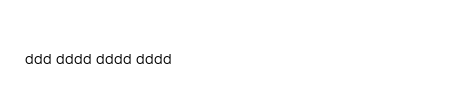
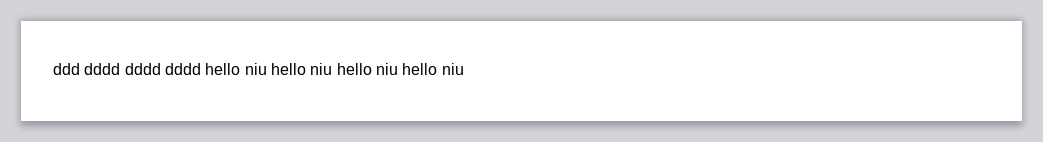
(172, 59) none -> [205,63,464,75] hello niu hello niu hello niu hello niu

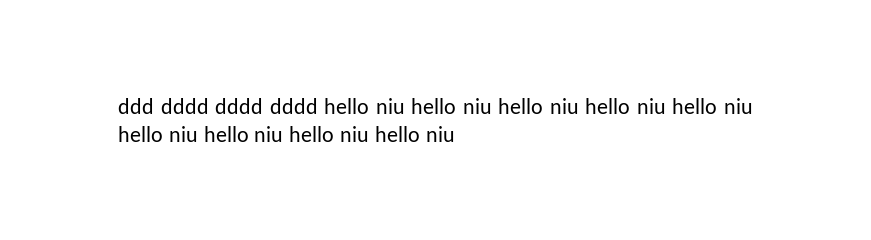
(464, 69) none -> [672,98,754,114] [118,126,455,142] hello niu hello niu hello niu hello niu hello niu

